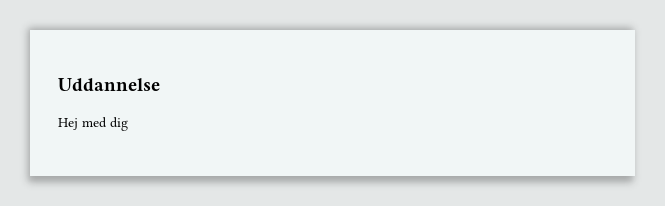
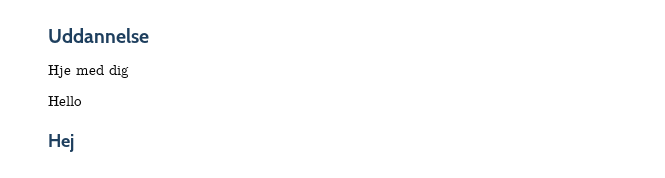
[58,118,78,130] Hej -> [48,65,71,78] Hje
(128, 124) none -> [48,96,82,106] [48,134,74,152] // Hello // Hej

